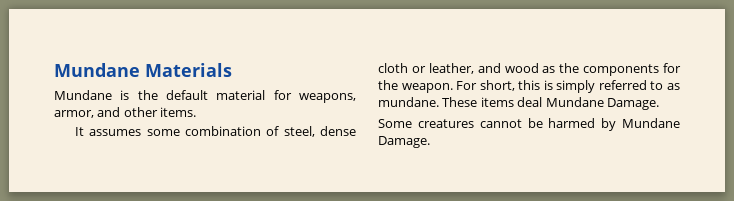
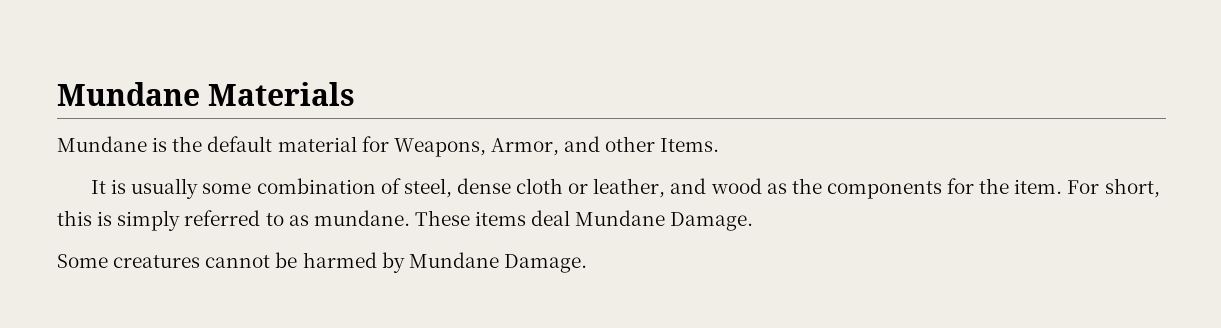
[299,93,356,103] [54,110,94,118] weapons, armor, -> [393,138,559,157] Weapons, Armor,
[160,107,197,117] items. -> [660,138,720,152] Items.
[89,129,142,136] assumes -> [111,178,199,199] is usually
[401,83,453,93] weapon. -> [1014,179,1063,194] item.

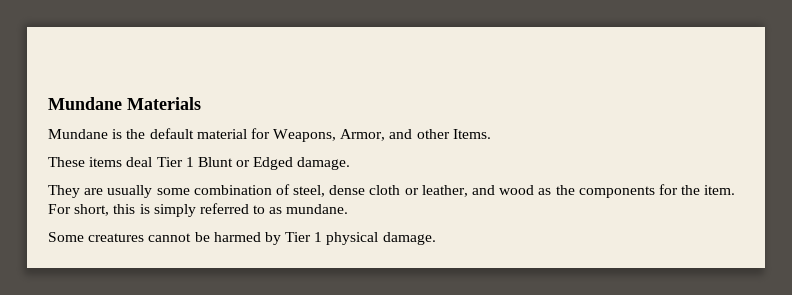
[90,179,127,194] It is -> [48,157,351,170] [48,185,104,198] These items deal Tier 1 Blunt or Edged damage. // They are
[414,210,754,231] These items deal Mundane Damage. -> (349, 209) none
[408,252,587,273] Mundane Damage. -> [285,232,436,245] Tier 1 physical damage.

